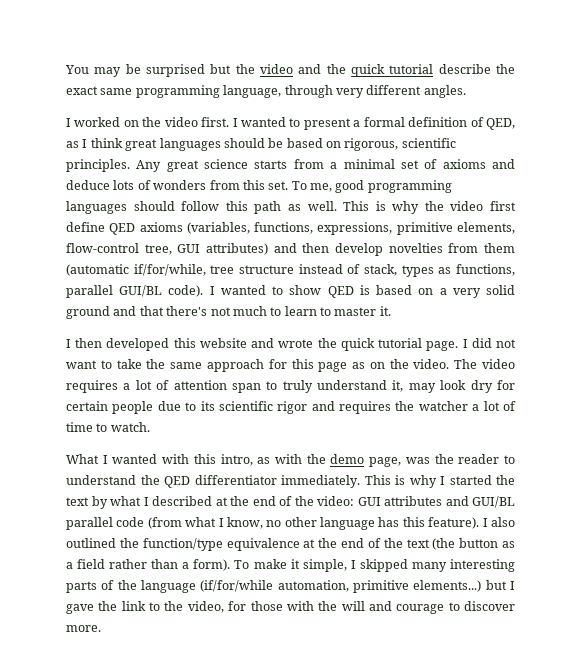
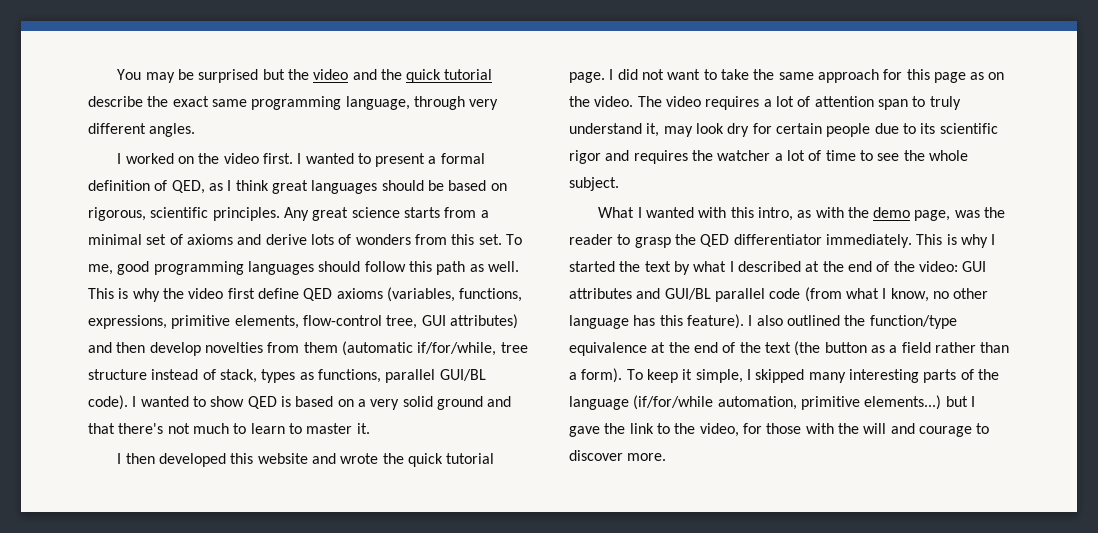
[66,180,110,190] deduce -> [265,234,307,245] derive
[110,422,150,432] watch. -> [877,150,968,161] [569,177,619,191] see the whole subject.
[66,475,136,485] understand -> [634,237,671,248] grasp
[253,559,287,569] make -> [646,369,678,383] keep

